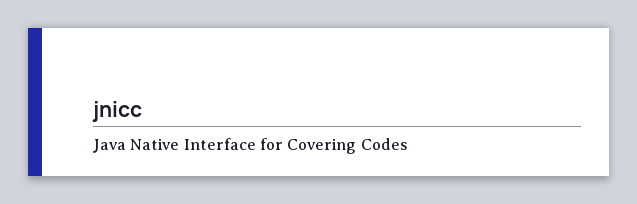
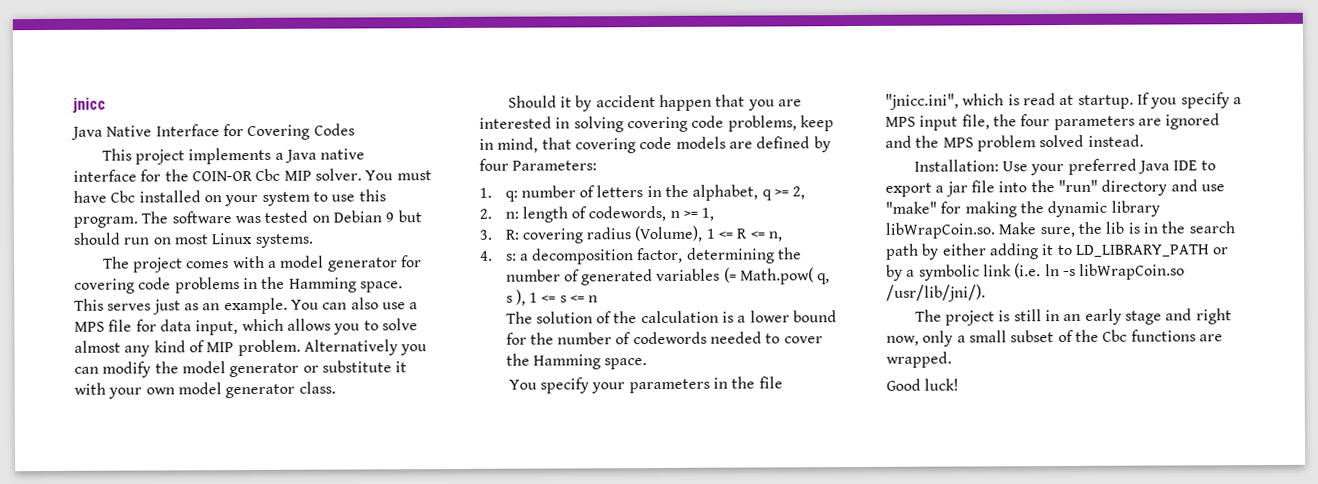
(407, 144) none -> [101,147,366,165] [73,168,432,182] [73,189,386,207] [73,210,422,228] [73,232,314,248] [102,255,422,273] [74,276,403,294] [74,297,419,315] [74,318,418,336] [74,339,428,357] [74,360,408,378] [74,381,336,399] [507,94,802,112] [479,115,834,133] [479,136,831,154] [479,158,598,171] [479,184,806,202] [479,205,715,223] [479,225,783,244] [480,247,803,265] [505,267,831,286] [505,289,599,306] [505,310,838,324] [505,331,823,345] [505,353,648,370] [508,376,783,394] [885,92,1242,110] [885,113,1221,131] [885,134,1144,152] [913,158,1216,176] [885,179,1225,197] [885,200,1160,218] [885,221,1235,239] [886,243,1230,260] [886,263,1186,281] [886,284,986,302] [914,308,1232,326] [886,329,1223,347] [886,351,952,368] [886,378,960,391] // This project implements a Java native interface for the COIN-OR Cbc MIP solver. You must have Cbc installed on your system to use this program. The software was tested on Debian 9 but should run on most Linux systems. // The project comes with a model generator for covering code problems in the Hamming space. This serves just as an example. You can also use a MPS file for data input, which allows you to solve almost any kind of MIP problem. Alternatively you can modify the model generator or substitute it with your own model generator class. // Should it by accident happen that you are interested in solving covering code problems, keep in mind, that covering code models are defined by four Parameters: // 1. q: number of letters in the alphabet, q >= 2, // 2. n: length of codewords, n >= 1, // 3. R: covering radius (Volume), 1 <= R <= n, // 4. s: a decomposition factor, determining the number of generated variables (= Math.pow( q, s ), 1 <= s <= n // The solution of the calculation is a lower bound for the number of codewords needed to cover the Hamming space. // You specify your parameters in the file "jnicc.ini", which is read at startup. If you specify a MPS input file, the four parameters are ignored and the MPS problem solved instead. // Installation: Use your preferred Java IDE to export a jar file into the "run" directory and use "make" for making the dynamic library libWrapCoin.so. Make sure, the lib is in the search path by either adding it to LD_LIBRARY_PATH or by a symbolic link (i.e. ln -s libWrapCoin.so /usr/lib/jni/). // The project is still in an early stage and right now, only a small subset of the Cbc functions are wrapped. // Good luck!

